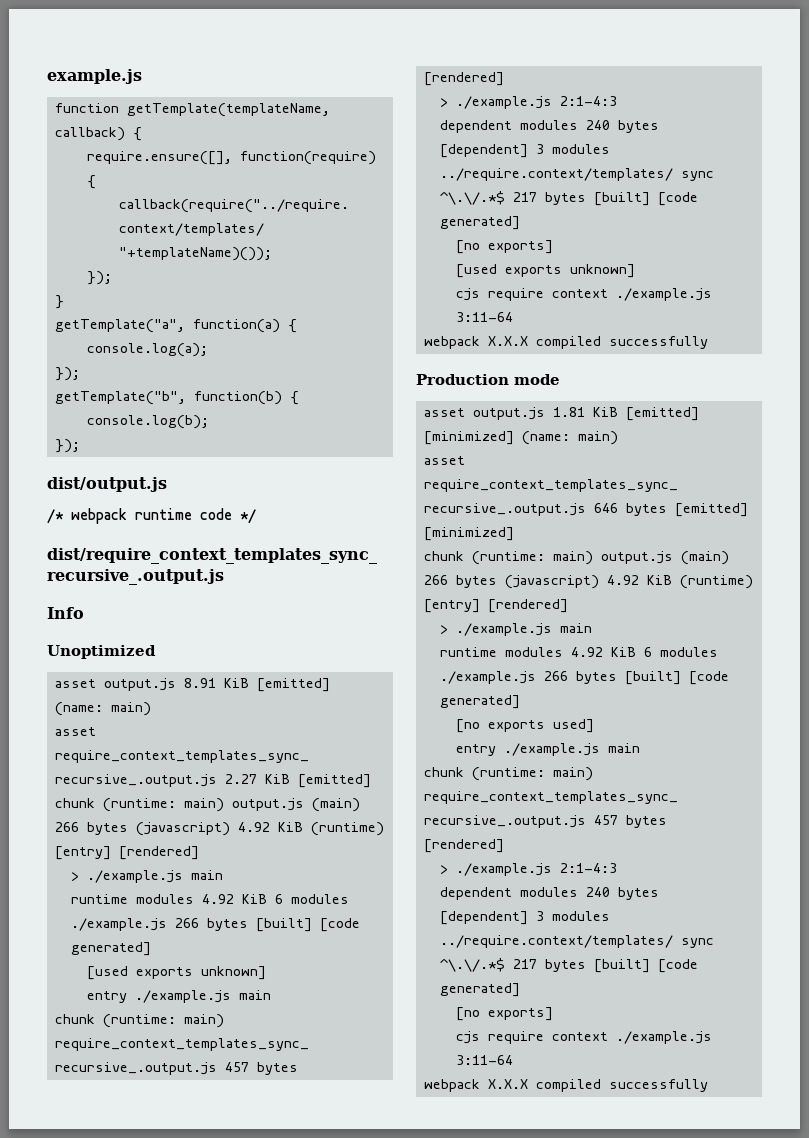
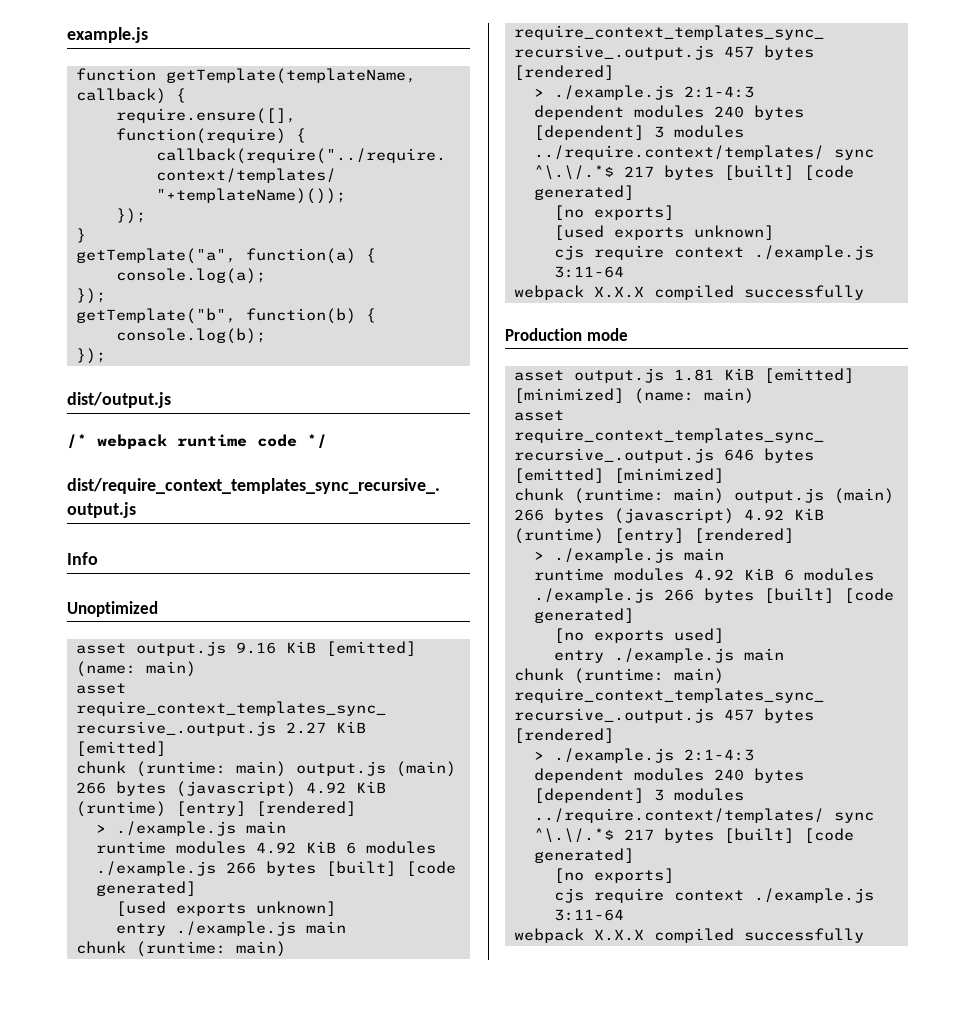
[184,678,217,688] 8.91 -> [236,642,277,654] 9.16

